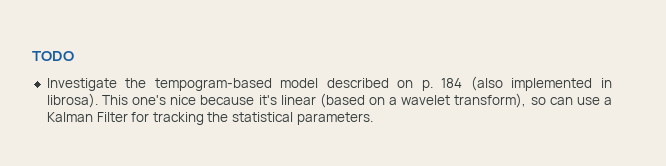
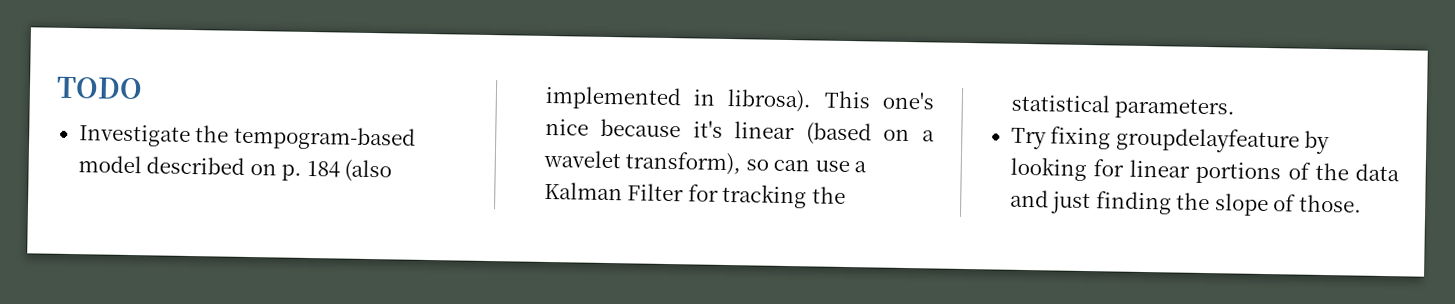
(373, 118) none -> [1010,126,1331,155] [1009,156,1400,185] [1009,189,1362,217] // Try fixing groupdelayfeature by looking for linear portions of the data and just finding the slope of those.

